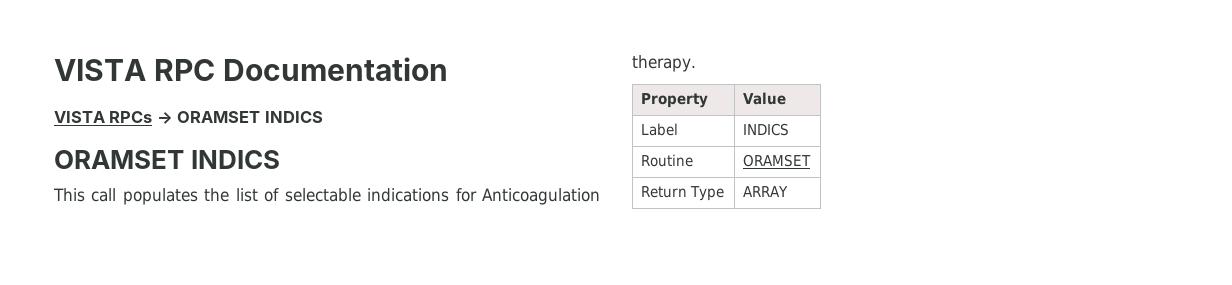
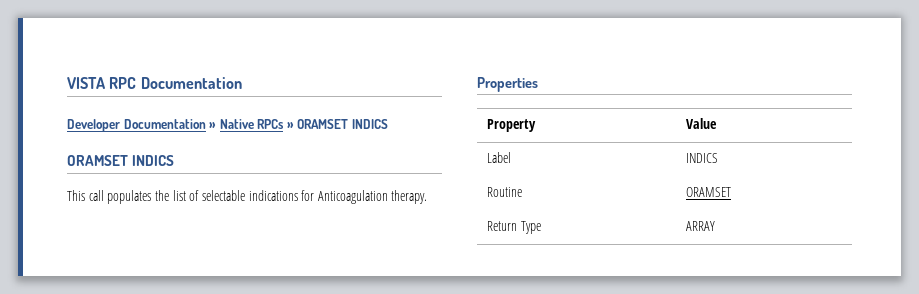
[54,111,173,124] VISTA RPCs → -> [67,119,294,132] Developer Documentation » Native RPCs »
(696, 63) none -> [477,77,538,92] // Properties

